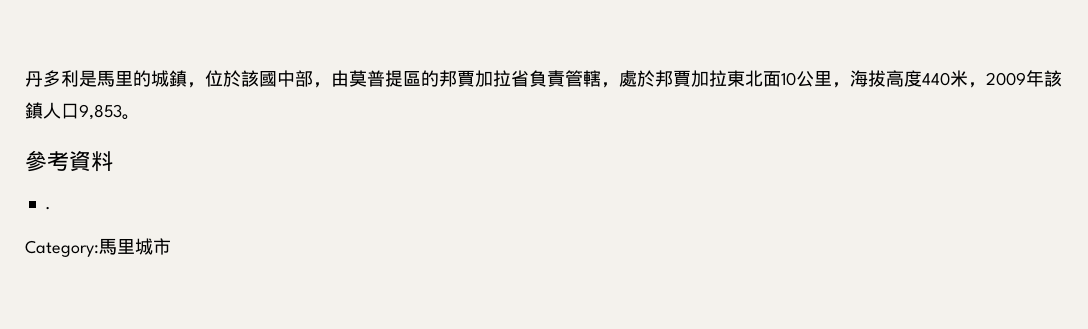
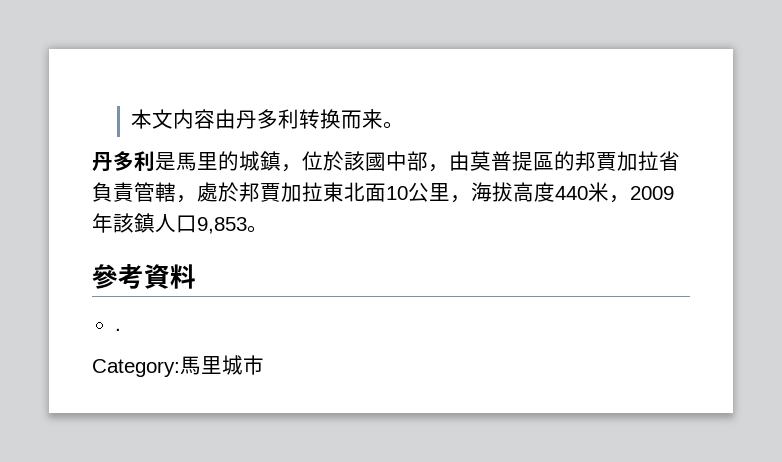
(25, 79) none -> [131,109,405,129] 本文内容由丹多利转换而来。 //

